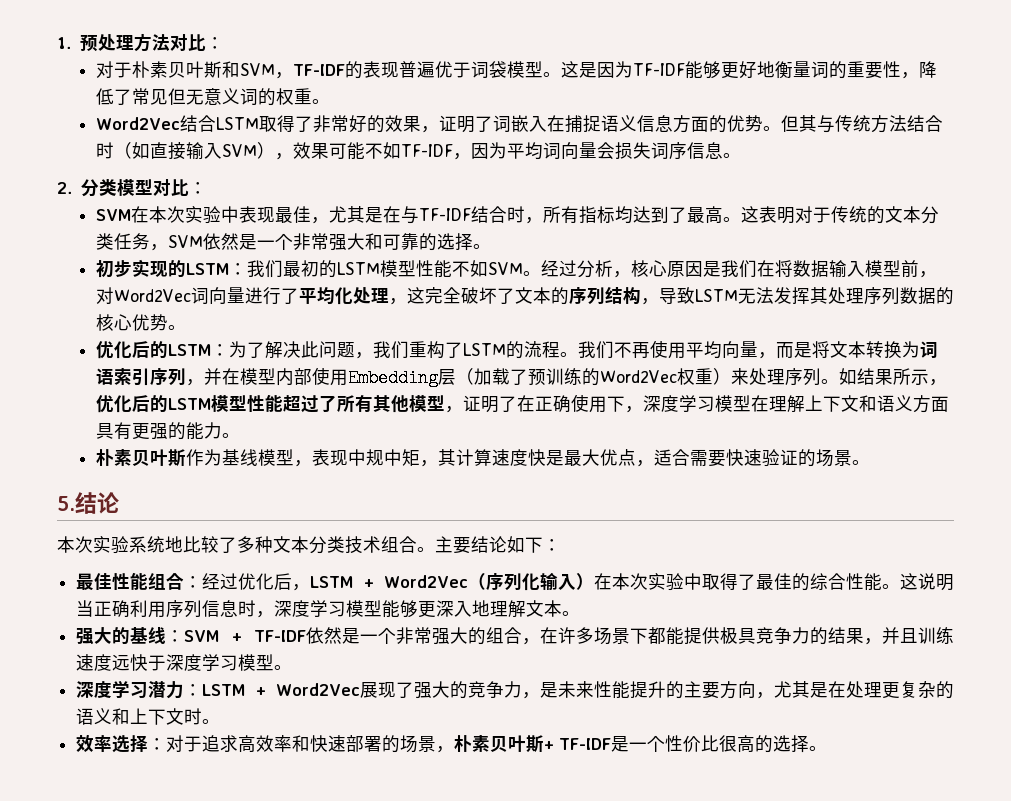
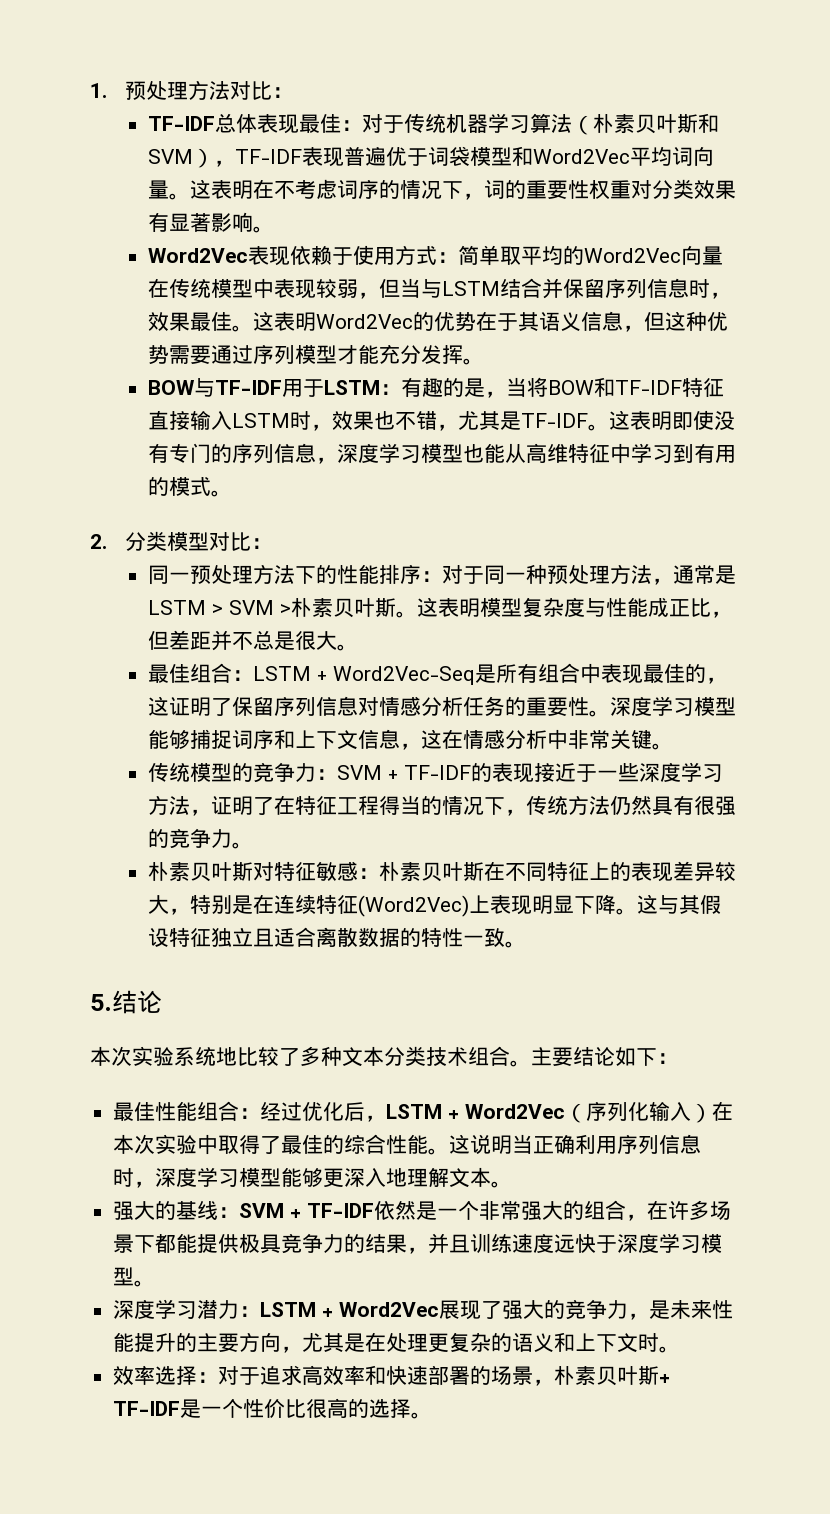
[95,61,132,78] 对于 -> [147,113,593,135] TF-IDF总体表现最佳：对于传统机器学习算法（
[274,61,363,79] ，TF-IDF的 -> [192,148,302,168] ），TF-IDF
[542,61,937,79] [95,88,330,106] [95,115,943,133] [95,142,723,160] 。这是因为TF-IDF能够更好地衡量词的重要性，降低了常见但无意义词的权重。 // Word2Vec结合LSTM取得了非常好的效果，证明了词嵌入在捕捉语义信息方面的优势。但其与传统方法结合时（如直接输入SVM），效果可能不如TF-IDF，因为平均词向量会损失词序信息 -> [511,146,714,166] [147,179,736,200] [147,212,274,233] [147,245,723,266] [147,278,731,299] [147,311,728,332] [147,344,484,365] [147,377,724,398] [147,410,735,431] [147,443,736,464] [147,477,211,496] 和Word2Vec平均词向量。这表明在不考虑词序的情况下，词的重要性权重对分类效果有显著影响。 // Word2Vec表现依赖于使用方式：简单取平均的Word2Vec向量在传统模型中表现较弱，但当与LSTM结合并保留序列信息时，效果最佳。这表明Word2Vec的优势在于其语义信息，但这种优势需要通过序列模型才能充分发挥。 // BOW与TF-IDF用于LSTM：有趣的是，当将BOW和TF-IDF特征直接输入LSTM时，效果也不错，尤其是TF-IDF。这表明即使没有专门的序列信息，深度学习模型也能从高维特征中学习到有用的模式
[95,206,939,224] [95,233,491,251] [95,259,937,278] [95,286,954,305] [95,314,186,331] [95,340,938,359] [95,367,947,387] [95,394,949,413] [95,422,240,440] [95,449,852,467] SVM在本次实验中表现最佳，尤其是在与TF-IDF结合时，所有指标均达到了最高。这表明对于传统的文本分类任务，SVM依然是一个非常强大和可靠的选择。 // 初步实现的LSTM：我们最初的LSTM模型性能不如SVM。经过分析，核心原因是我们在将数据输入模型前，对Word2Vec词向量进行了平均化处理，这完全破坏了文本的序列结构，导致LSTM无法发挥其处理序列数据的核心优势。 // 优化后的LSTM：为了解决此问题，我们重构了LSTM的流程。我们不再使用平均向量，而是将文本转换为词语索引序列，并在模型内部使用Embedding层（加载了预训练的Word2Vec权重）来处理序列。如结果所示，优化后的LSTM模型性能超过了所有其他模型，证明了在正确使用下，深度学习模型在理解上下文和语义方面具有更强的能力。 // 朴素贝叶斯作为基线模型，表现中规中矩，其计算速度快是最大优点，适合需要快速验证的场景 -> [147,564,736,585] [147,597,732,618] [147,630,358,651] [147,663,727,685] [147,696,736,717] [147,729,673,750] [147,762,723,783] [147,795,736,816] [147,828,253,849] [147,861,736,882] [147,894,721,917] [147,927,505,948] 同一预处理方法下的性能排序：对于同一种预处理方法，通常是LSTM > SVM >朴素贝叶斯。这表明模型复杂度与性能成正比，但差距并不总是很大。 // 最佳组合：LSTM + Word2Vec-Seq是所有组合中表现最佳的，这证明了保留序列信息对情感分析任务的重要性。深度学习模型能够捕捉词序和上下文信息，这在情感分析中非常关键。 // 传统模型的竞争力：SVM + TF-IDF的表现接近于一些深度学习方法，证明了在特征工程得当的情况下，传统方法仍然具有很强的竞争力。 // 朴素贝叶斯对特征敏感：朴素贝叶斯在不同特征上的表现差异较大，特别是在连续特征(Word2Vec)上表现明显下降。这与其假设特征独立且适合离散数据的特性一致

